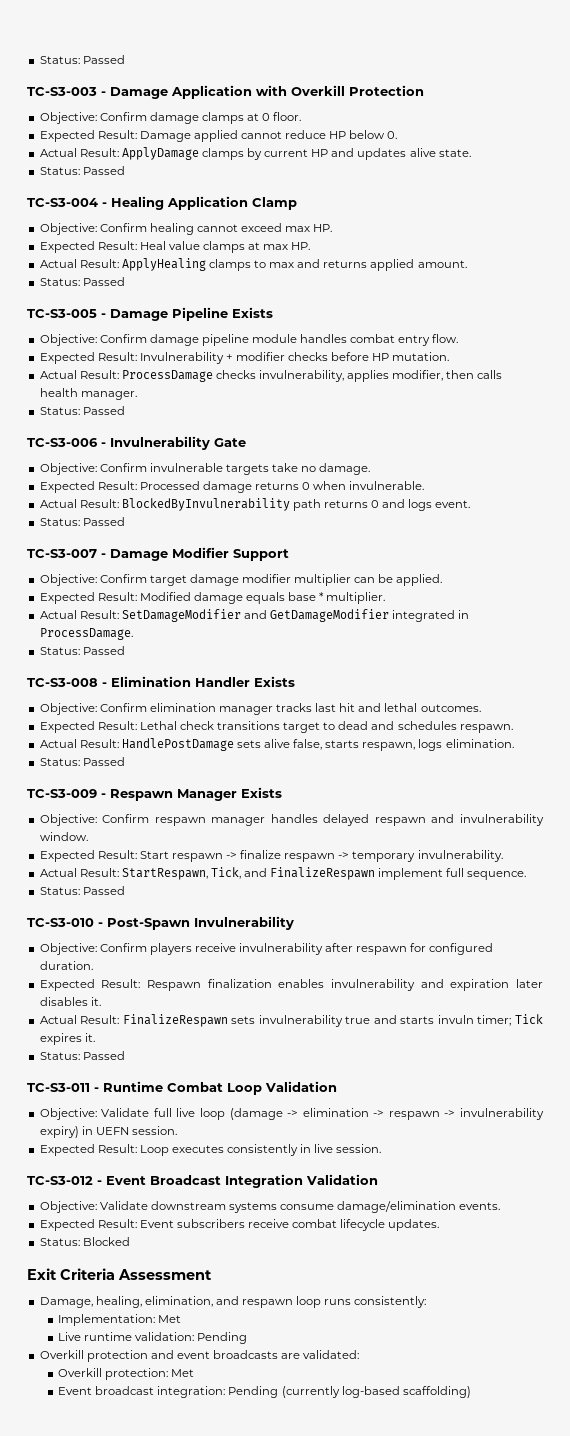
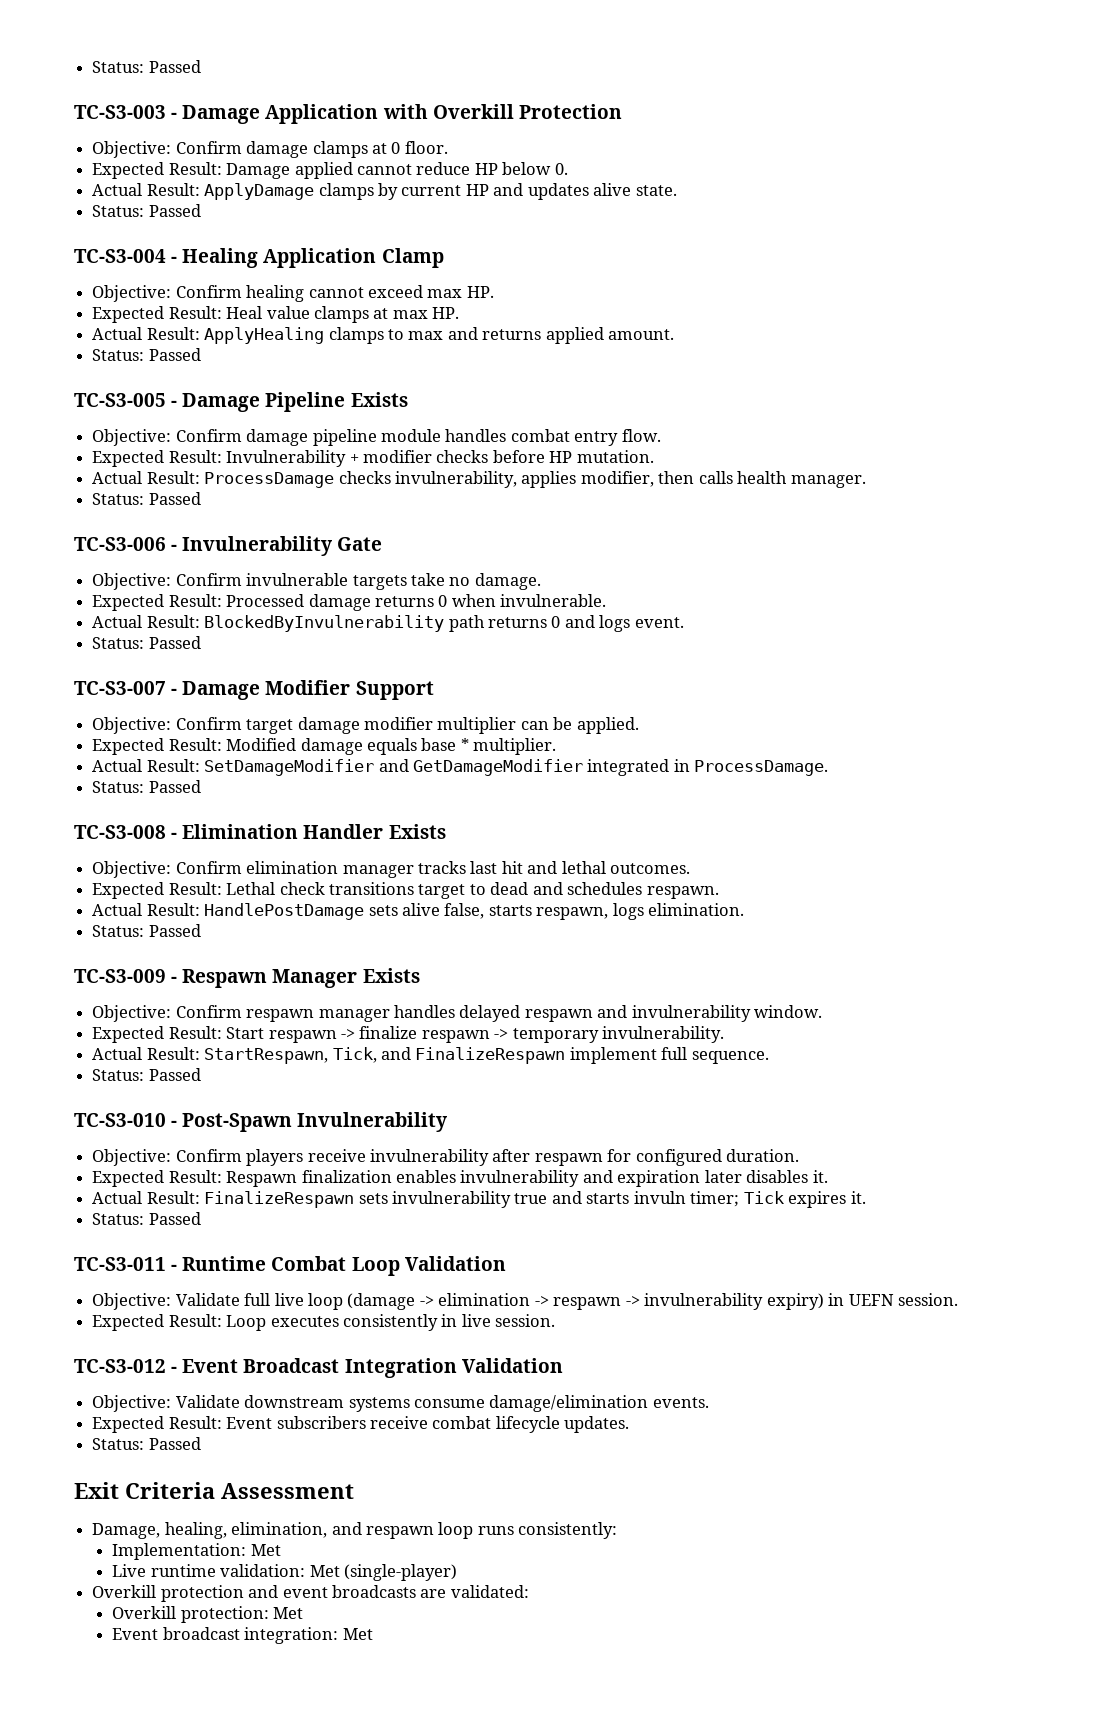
[82,1237,130,1246] Blocked -> [148,1437,201,1450] Passed
[197,1332,248,1344] Pending -> [309,1564,458,1581] Met (single-player)
[228,1386,471,1398] Pending (currently log-based scaffolding) -> [342,1628,373,1640] Met

